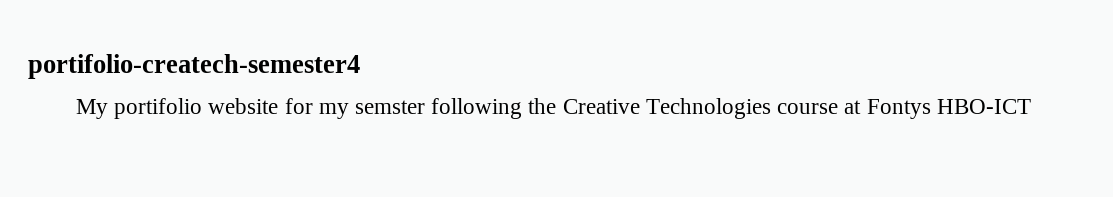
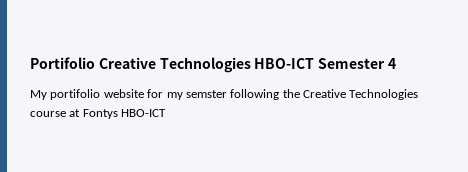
[28,54,360,79] portifolio-createch-semester4 -> [30,57,396,73] Portifolio Creative Technologies HBO-ICT Semester 4

